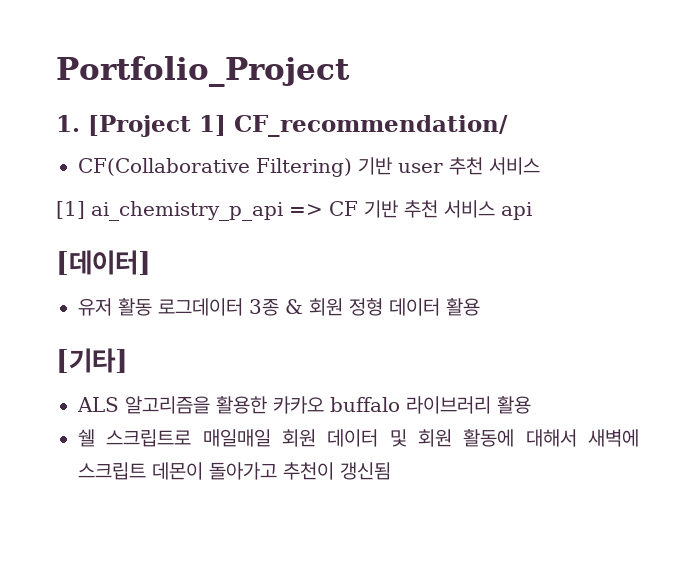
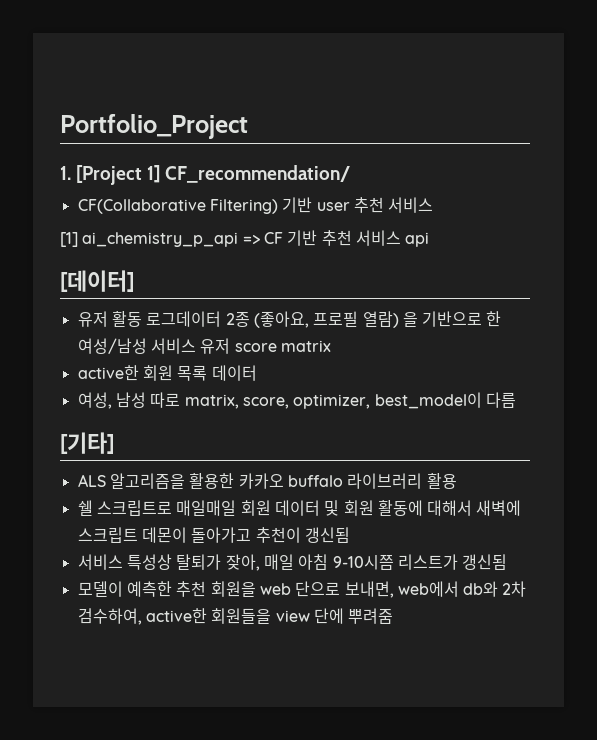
[249,298,480,316] 3종 & 회원 정형 데이터 활용 -> [225,311,502,328] [77,338,331,354] [77,365,257,381] [77,392,516,409] 2종 (좋아요, 프로필 열람) 을 기반으로 한 여성/남성 서비스 유저 score matrix // active한 회원 목록 데이터 // 여성, 남성 따로 matrix, score, optimizer, best_model이 다름
(391, 471) none -> [77,554,508,571] [77,581,527,598] [77,608,394,625] // 서비스 특성상 탈퇴가 잦아, 매일 아침 9-10시쯤 리스트가 갱신됨 // 모델이 예측한 추천 회원을 web 단으로 보내면, web에서 db와 2차 검수하여, active한 회원들을 view 단에 뿌려줌

